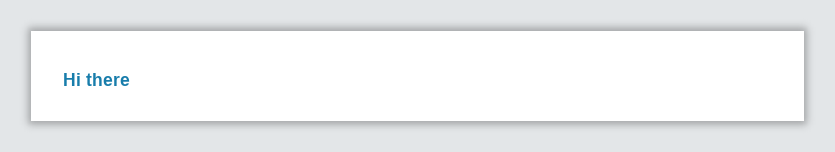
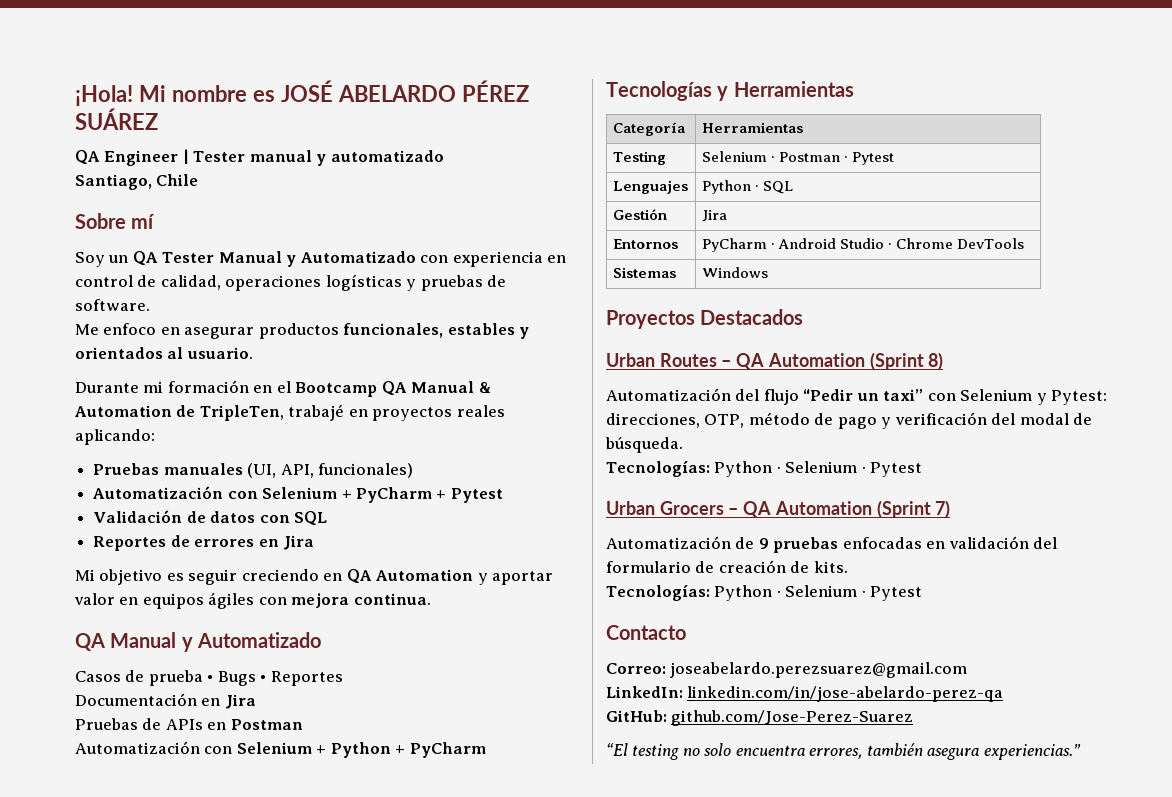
[63,73,130,86] Hi there -> [75,80,529,106] [75,108,158,130] [75,149,444,166] [75,174,199,190] [75,213,156,229] [75,251,567,267] [75,274,507,291] [75,299,150,311] [75,323,530,339] [75,347,253,359] [75,380,491,397] [75,404,505,421] [75,429,155,445] [93,463,413,478] [93,486,503,503] [93,510,327,526] [93,535,314,551] [75,569,554,585] [74,592,431,609] [75,632,322,652] [75,670,343,686] [75,693,256,709] [75,718,303,730] [75,741,486,758] [606,81,854,101] [612,122,685,136] [701,122,803,133] [612,151,666,165] [701,151,895,165] [612,180,688,194] [701,180,794,194] [612,209,667,220] [701,210,727,222] [612,239,678,249] [701,238,1025,252] [612,267,676,278] [701,267,768,278] [606,309,804,329] [606,352,944,370] [606,388,1108,405] [606,412,1093,429] [605,437,683,453] [606,461,923,477] [606,500,951,518] [606,536,1058,553] [606,560,848,573] [606,585,923,601] [606,625,686,640] [606,662,968,678] [606,686,1004,702] [606,710,914,726] [606,743,1081,760] ¡Hola! Mi nombre es JOSÉ ABELARDO PÉREZ SUÁREZ // QA Engineer | Tester manual y automatizado // Santiago, Chile // Sobre mí // Soy un QA Tester Manual y Automatizado con experiencia en control de calidad, operaciones logísticas y pruebas de software. // Me enfoco en asegurar productos funcionales, estables y orientados al usuario. // Durante mi formación en el Bootcamp QA Manual & Automation de TripleTen, trabajé en proyectos reales aplicando: // Pruebas manuales (UI, API, funcionales) // Automatización con Selenium + PyCharm + Pytest // Validación de datos con SQL // Reportes de errores en Jira // Mi objetivo es seguir creciendo en QA Automation y aportar valor en equipos ágiles con mejora continua. // QA Manual y Automatizado // Casos de prueba • Bugs • Reportes // Documentación en Jira // Pruebas de APIs en Postman // Automatización con Selenium + Python + PyCharm // Tecnologías y Herramientas // Categoría | Herramientas // Testing | Selenium · Postman · Pytest // Lenguajes | Python · SQL // Gestión | Jira // Entornos | PyCharm · Android Studio · Chrome DevTools // Sistemas | Windows // Proyectos Destacados // Urban Routes – QA Automation (Sprint 8) // Automatización del flujo “Pedir un taxi” con Selenium y Pytest: direcciones, OTP, método de pago y verificación del modal de búsqueda. // Tecnologías: Python · Selenium · Pytest // Urban Grocers – QA Automation (Sprint 7) // Automatización de 9 pruebas enfocadas en validación del formulario de creación de kits. // Tecnologías: Python · Selenium · Pytest // Contacto // Correo: joseabelardo.perezsuarez@gmail.com // LinkedIn: linkedin.com/in/jose-abelardo-perez-qa // GitHub: github.com/Jose-Perez-Suarez // “El testing no solo encuentra errores, también asegura experiencias.”

